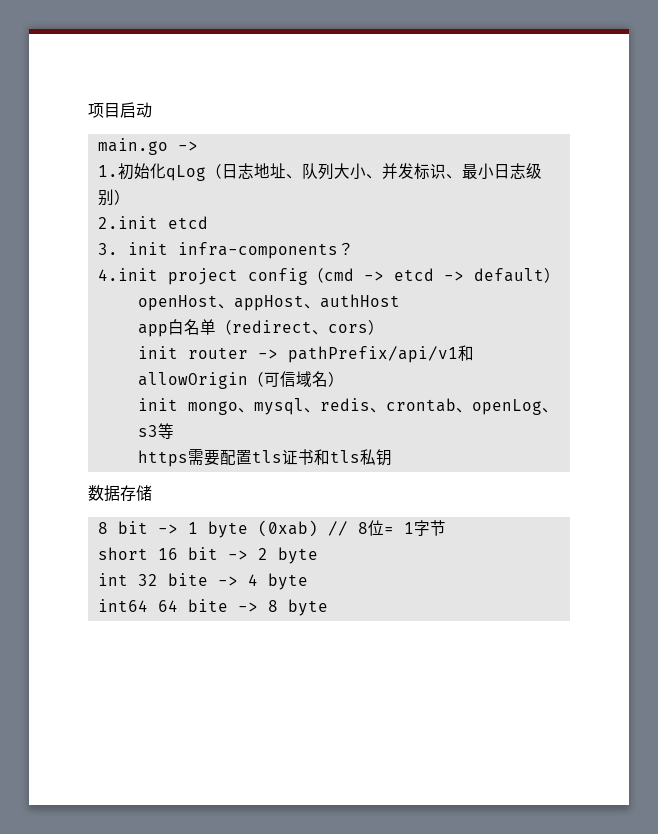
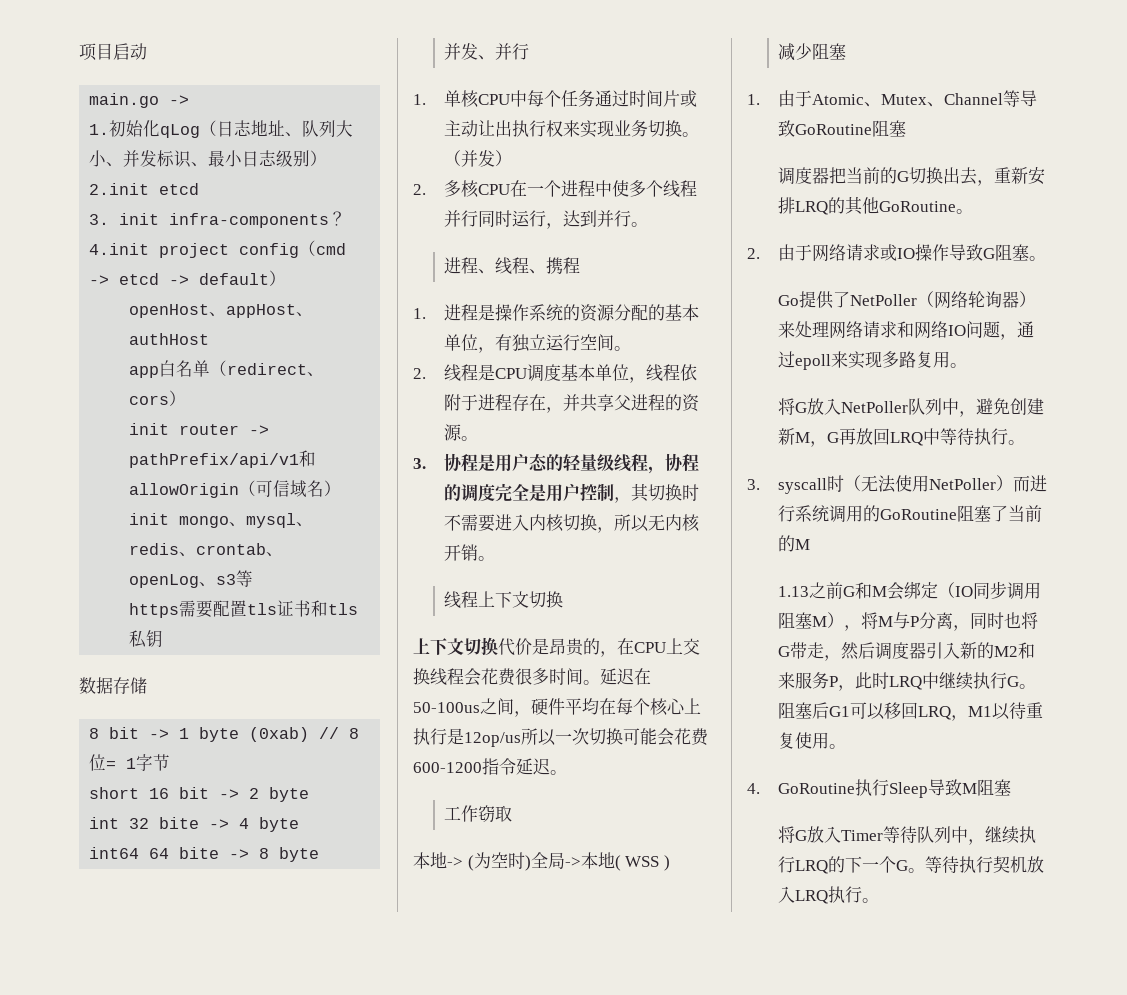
(328, 607) none -> [444,43,530,60] [413,90,698,108] [444,120,700,138] [444,150,513,167] [413,180,698,198] [444,210,649,229] [444,257,581,275] [413,304,700,322] [444,334,632,353] [413,364,698,383] [444,394,701,413] [444,424,479,441] [413,453,700,474] [444,483,700,503] [444,514,701,533] [444,544,496,561] [444,591,564,609] [413,637,700,657] [413,668,651,686] [413,698,701,717] [413,728,709,747] [413,758,567,775] [444,805,513,823] [413,852,670,871] [778,43,847,61] [747,90,1038,107] [778,120,907,137] [778,167,1046,186] [778,196,974,215] [747,244,1047,262] [778,291,1037,309] [778,321,1035,340] [778,351,968,370] [778,398,1045,417] [778,428,1026,447] [747,475,1048,494] [778,505,1043,523] [778,535,811,552] [778,581,1042,600] [778,612,1039,631] [778,642,1036,661] [778,672,1037,691] [778,702,1044,721] [778,732,847,749] [747,779,1012,798] [778,826,1037,845] [778,856,1045,874] [778,886,880,904] // 并发、并行 // 1.单核CPU中每个任务通过时间片或主动让出执行权来实现业务切换。（并发） // 2.多核CPU在一个进程中使多个线程并行同时运行，达到并行。 // 进程、线程、携程 // 1.进程是操作系统的资源分配的基本单位，有独立运行空间。 // 2.线程是CPU调度基本单位，线程依附于进程存在，并共享父进程的资源。 // 3.协程是用户态的轻量级线程，协程的调度完全是用户控制，其切换时不需要进入内核切换，所以无内核开销。 // 线程上下文切换 // 上下文切换代价是昂贵的，在CPU上交换线程会花费很多时间。延迟在50-100us之间，硬件平均在每个核心上执行是12op/us所以一次切换可能会花费600-1200指令延迟。 // 工作窃取 // 本地-> (为空时)全局->本地( WSS ) // 减少阻塞 // 1.由于Atomic、Mutex、Channel等导致GoRoutine阻塞 // 调度器把当前的G切换出去，重新安排LRQ的其他GoRoutine。 // 2.由于网络请求或IO操作导致G阻塞。 // Go提供了NetPoller（网络轮询器）来处理网络请求和网络IO问题，通过epoll来实现多路复用。 // 将G放入NetPoller队列中，避免创建新M，G再放回LRQ中等待执行。 // 3. syscall时（无法使用NetPoller）而进行系统调用的GoRoutine阻塞了当前的M // 1.13之前G和M会绑定（IO同步调用阻塞M），将M与P分离，同时也将G带走，然后调度器引入新的M2和来服务P，此时LRQ中继续执行G。阻塞后G1可以移回LRQ，M1以待重复使用。 // 4. GoRoutine执行Sleep导致M阻塞 // 将G放入Timer等待队列中，继续执行LRQ的下一个G。等待执行契机放入LRQ执行。

